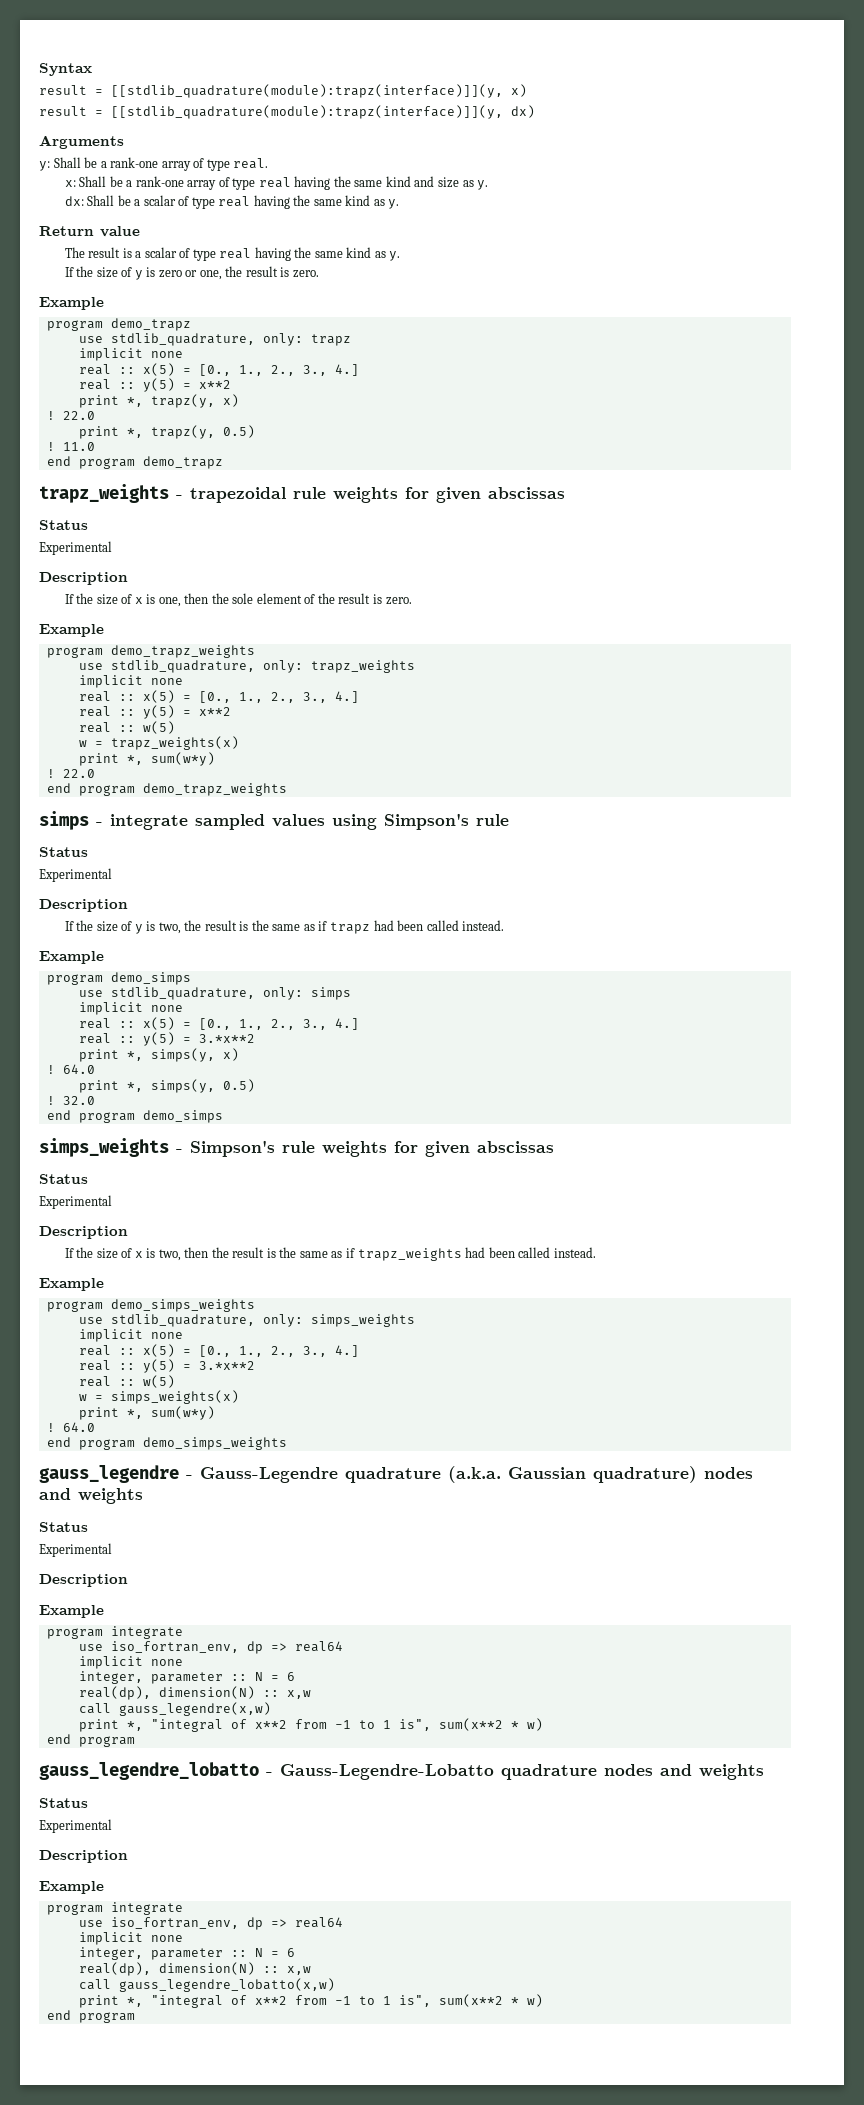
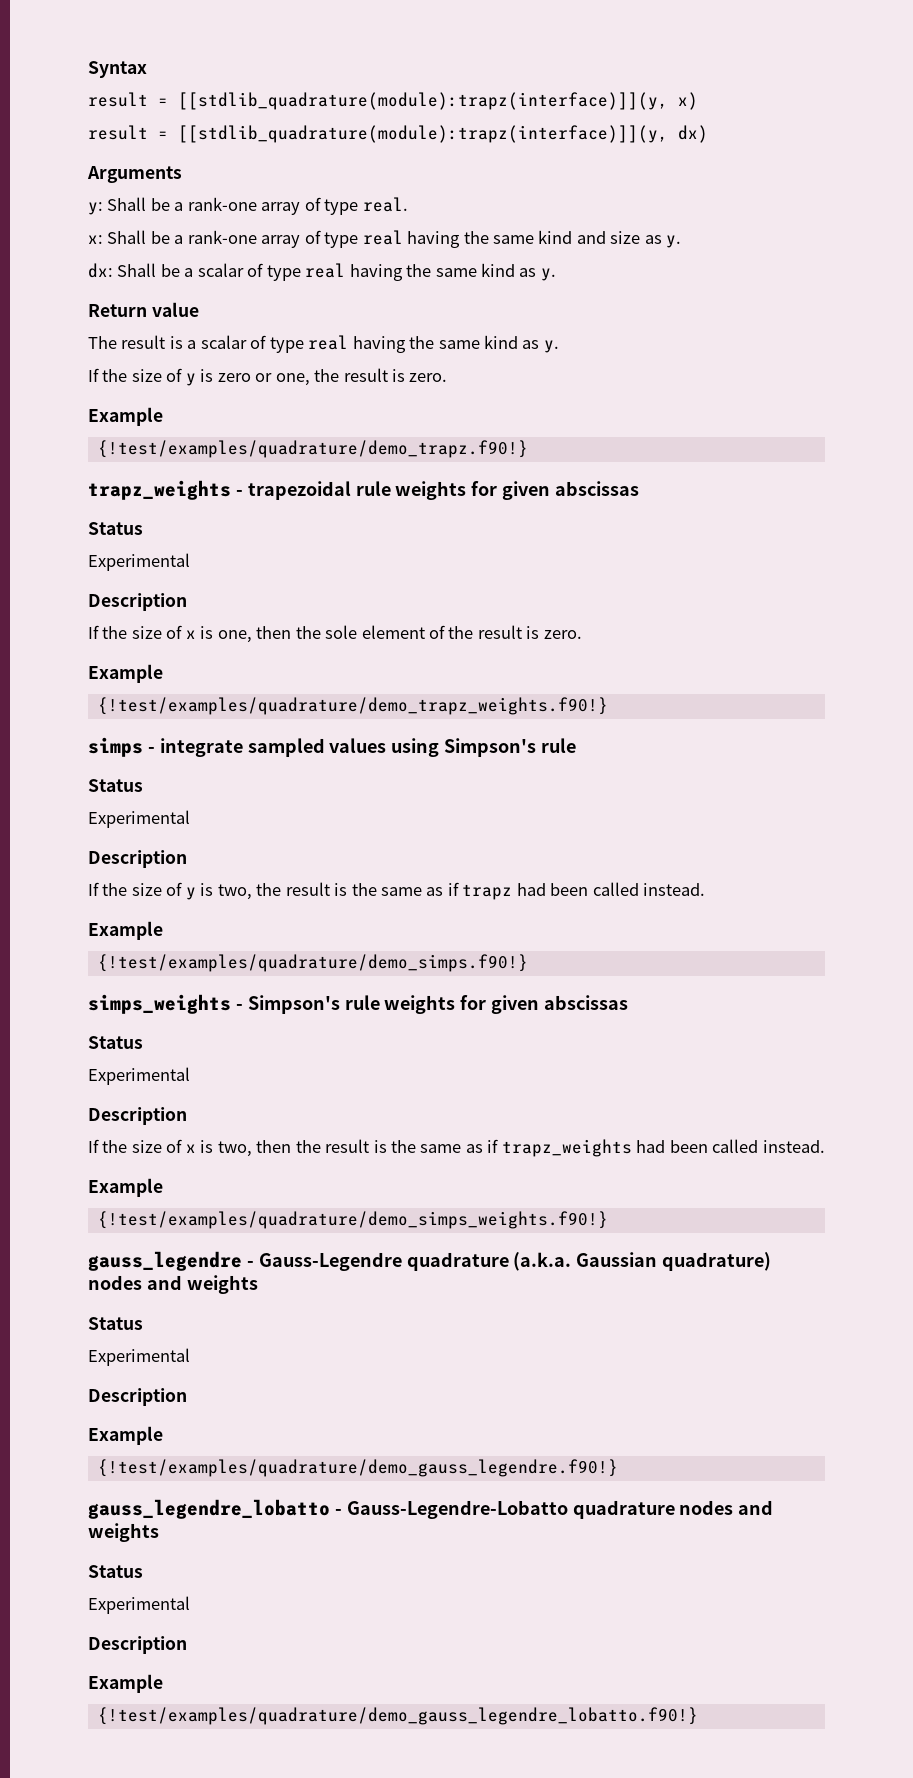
[46,318,191,331] [78,333,351,346] [78,348,183,361] [78,363,359,376] [78,378,231,392] [78,394,239,408] [46,411,95,420] [78,425,255,439] [46,442,95,451] [46,456,223,469] program demo_trapz // use stdlib_quadrature, only: trapz // implicit none // real :: x(5) = [0., 1., 2., 3., 4.] // real :: y(5) = x**2 // print *, trapz(y, x) // ! 22.0 // print *, trapz(y, 0.5) // ! 11.0 // end program demo_trapz -> [97,440,528,458] {!test/examples/quadrature/demo_trapz.f90!}
[46,645,255,658] [78,660,415,673] [78,675,183,688] [78,690,359,703] [78,705,231,719] [78,721,175,734] [78,736,239,750] [78,752,215,766] [46,769,95,778] [46,783,287,796] program demo_trapz_weights // use stdlib_quadrature, only: trapz_weights // implicit none // real :: x(5) = [0., 1., 2., 3., 4.] // real :: y(5) = x**2 // real :: w(5) // w = trapz_weights(x) // print *, sum(w*y) // ! 22.0 // end program demo_trapz_weights -> [97,697,608,715] {!test/examples/quadrature/demo_trapz_weights.f90!}
[46,972,191,985] [78,987,351,1000] [78,1002,183,1015] [78,1017,359,1030] [78,1032,255,1046] [78,1048,239,1062] [46,1064,95,1074] [78,1079,255,1093] [46,1096,95,1105] [46,1110,223,1123] program demo_simps // use stdlib_quadrature, only: simps // implicit none // real :: x(5) = [0., 1., 2., 3., 4.] // real :: y(5) = 3.*x**2 // print *, simps(y, x) // ! 64.0 // print *, simps(y, 0.5) // ! 32.0 // end program demo_simps -> [97,954,528,972] {!test/examples/quadrature/demo_simps.f90!}
[46,1299,255,1312] [78,1314,415,1327] [78,1329,183,1342] [78,1344,359,1357] [78,1359,255,1373] [78,1375,175,1388] [78,1390,239,1404] [78,1406,215,1420] [46,1422,95,1432] [46,1437,287,1450] program demo_simps_weights // use stdlib_quadrature, only: simps_weights // implicit none // real :: x(5) = [0., 1., 2., 3., 4.] // real :: y(5) = 3.*x**2 // real :: w(5) // w = simps_weights(x) // print *, sum(w*y) // ! 64.0 // end program demo_simps_weights -> [97,1211,608,1229] {!test/examples/quadrature/demo_simps_weights.f90!}
[46,1626,183,1639] [78,1641,343,1654] [78,1656,183,1669] [78,1671,295,1684] [78,1686,311,1700] [78,1702,271,1716] [78,1718,543,1732] [46,1734,135,1747] program integrate // use iso_fortran_env, dp => real64 // implicit none // integer, parameter :: N = 6 // real(dp), dimension(N) :: x,w // call gauss_legendre(x,w) // print *, "integral of x**2 from -1 to 1 is", sum(x**2 * w) // end program -> [97,1459,618,1477] {!test/examples/quadrature/demo_gauss_legendre.f90!}
[46,1902,183,1915] [78,1917,343,1930] [78,1932,183,1945] [78,1947,295,1960] [78,1962,311,1976] [78,1978,335,1992] [78,1994,543,2008] [46,2010,135,2023] program integrate // use iso_fortran_env, dp => real64 // implicit none // integer, parameter :: N = 6 // real(dp), dimension(N) :: x,w // call gauss_legendre_lobatto(x,w) // print *, "integral of x**2 from -1 to 1 is", sum(x**2 * w) // end program -> [97,1707,698,1725] {!test/examples/quadrature/demo_gauss_legendre_lobatto.f90!}

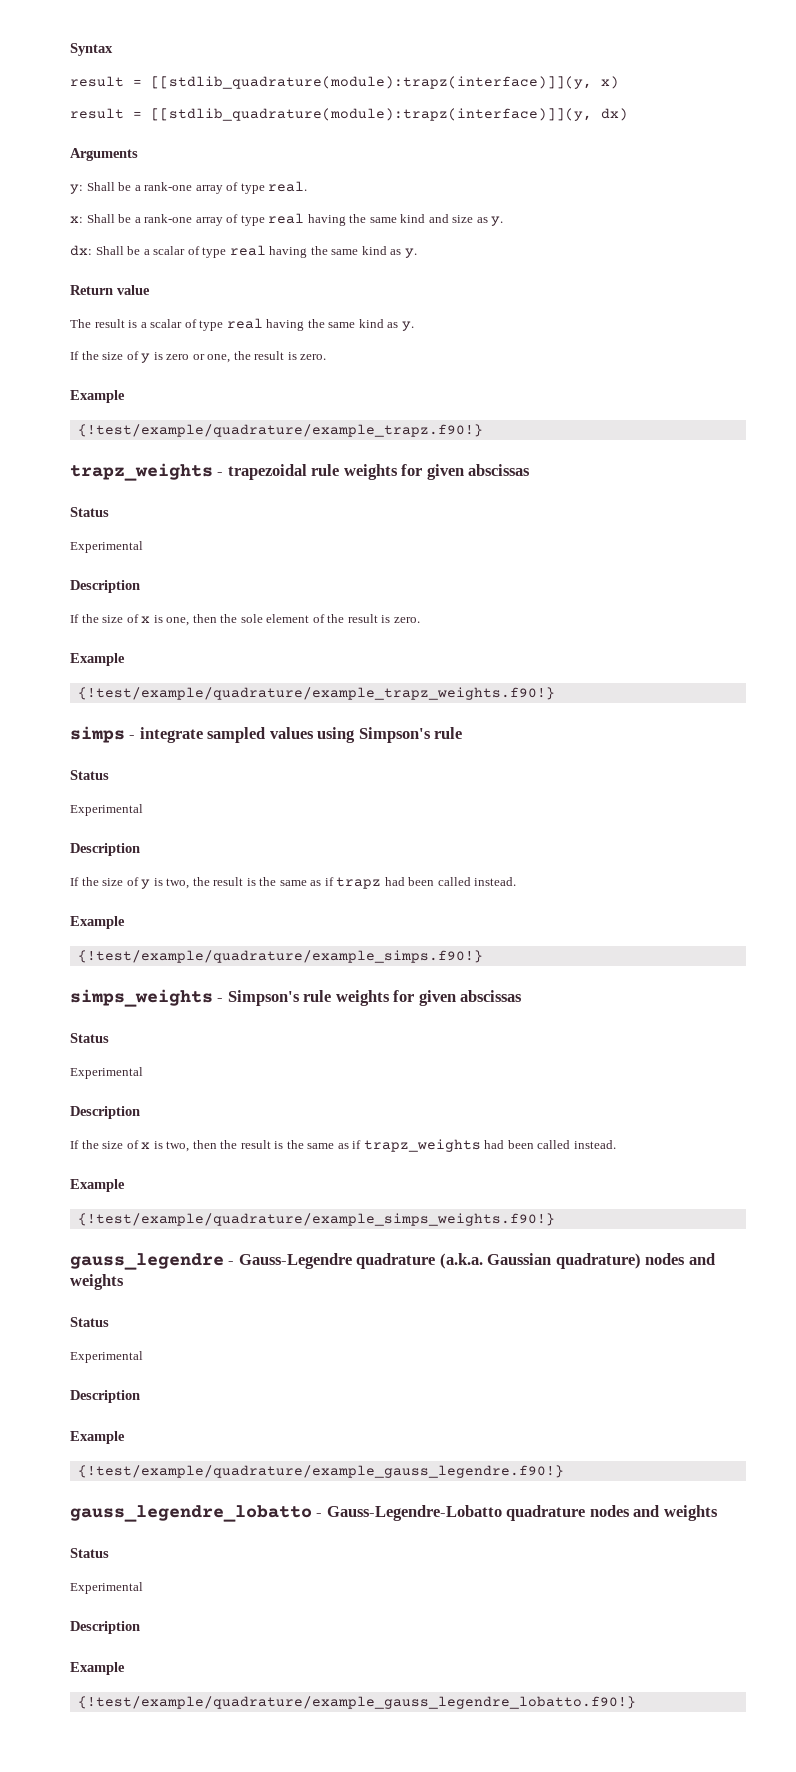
[97,440,528,458] {!test/examples/quadrature/demo_trapz.f90!} -> [77,424,483,437] {!test/example/quadrature/example_trapz.f90!}
[97,697,608,715] {!test/examples/quadrature/demo_trapz_weights.f90!} -> [77,687,555,700] {!test/example/quadrature/example_trapz_weights.f90!}
[97,954,528,972] {!test/examples/quadrature/demo_simps.f90!} -> [77,950,483,963] {!test/example/quadrature/example_simps.f90!}
[97,1211,608,1229] {!test/examples/quadrature/demo_simps_weights.f90!} -> [77,1213,555,1226] {!test/example/quadrature/example_simps_weights.f90!}
[97,1459,618,1477] {!test/examples/quadrature/demo_gauss_legendre.f90!} -> [77,1465,564,1478] {!test/example/quadrature/example_gauss_legendre.f90!}
[97,1707,698,1725] {!test/examples/quadrature/demo_gauss_legendre_lobatto.f90!} -> [77,1696,636,1709] {!test/example/quadrature/example_gauss_legendre_lobatto.f90!}

